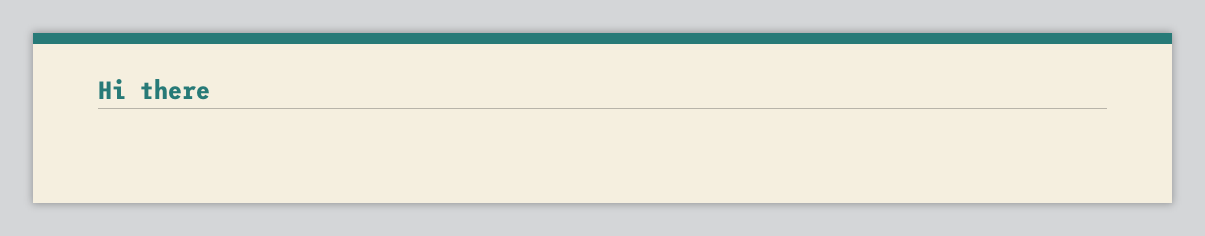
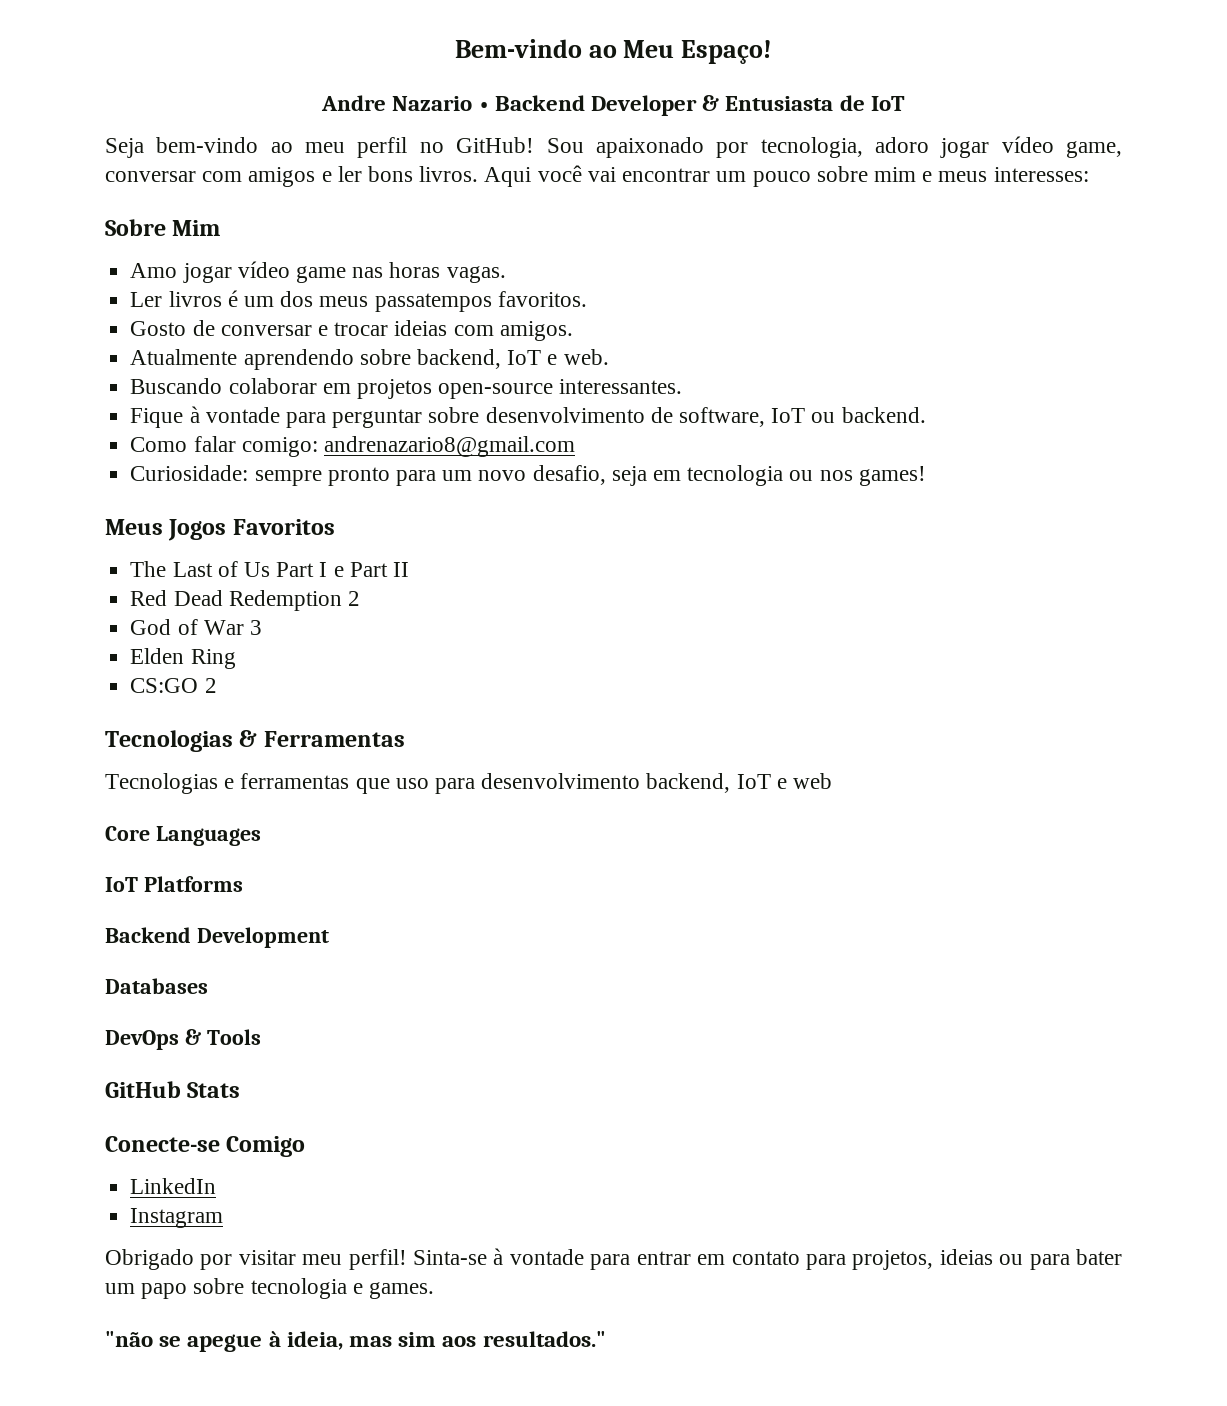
[98,79,210,100] Hi there -> [454,39,773,64] [321,95,905,116] [105,136,1122,158] [105,165,1089,187] [105,219,221,236] [130,261,506,283] [130,290,587,312] [130,320,573,341] [130,349,609,370] [130,378,683,399] [130,406,926,428] [130,436,575,457] [130,465,926,486] [105,519,335,541] [130,561,409,577] [130,590,360,611] [130,619,262,635] [130,648,236,669] [130,678,217,693] [105,730,405,752] [105,773,833,794] [105,826,261,846] [105,876,243,892] [105,927,329,948] [105,978,208,994] [105,1029,261,1050] [105,1081,241,1098] [105,1136,306,1157] [130,1178,217,1194] [130,1208,224,1228] [105,1248,1122,1270] [105,1278,435,1299] [105,1331,606,1352] Bem-vindo ao Meu Espaço! // Andre Nazario • Backend Developer & Entusiasta de IoT // Seja bem-vindo ao meu perfil no GitHub! Sou apaixonado por tecnologia, adoro jogar vídeo game, conversar com amigos e ler bons livros. Aqui você vai encontrar um pouco sobre mim e meus interesses: // Sobre Mim // Amo jogar vídeo game nas horas vagas. // Ler livros é um dos meus passatempos favoritos. // Gosto de conversar e trocar ideias com amigos. // Atualmente aprendendo sobre backend, IoT e web. // Buscando colaborar em projetos open-source interessantes. // Fique à vontade para perguntar sobre desenvolvimento de software, IoT ou backend. // Como falar comigo: andrenazario8@gmail.com // Curiosidade: sempre pronto para um novo desafio, seja em tecnologia ou nos games! // Meus Jogos Favoritos // The Last of Us Part I e Part II // Red Dead Redemption 2 // God of War 3 // Elden Ring // CS:GO 2 // Tecnologias & Ferramentas // Tecnologias e ferramentas que uso para desenvolvimento backend, IoT e web // Core Languages // IoT Platforms // Backend Development // Databases // DevOps & Tools // GitHub Stats // Conecte-se Comigo // LinkedIn // Instagram // Obrigado por visitar meu perfil! Sinta-se à vontade para entrar em contato para projetos, ideias ou para bater um papo sobre tecnologia e games. // "não se apegue à ideia, mas sim aos resultados."

